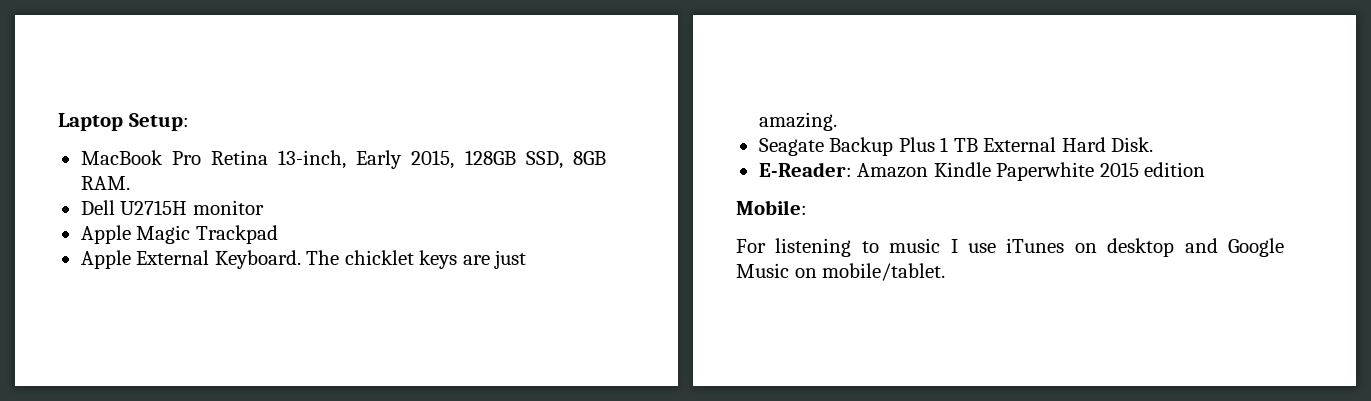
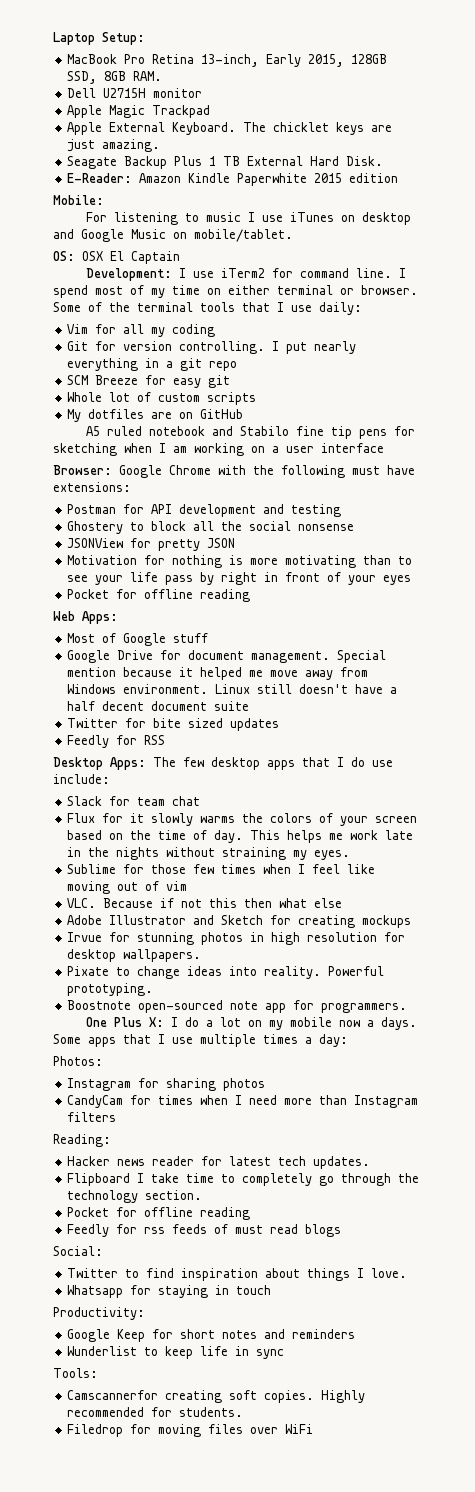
(946, 272) none -> [53,251,180,264] [86,268,407,281] [53,285,418,298] [53,302,362,315] [67,324,216,337] [67,341,357,354] [67,358,238,371] [67,375,231,388] [67,392,257,405] [67,409,244,422] [86,426,416,439] [53,443,384,456] [53,465,415,478] [53,482,131,492] [67,504,342,517] [67,521,355,534] [67,538,236,551] [67,555,413,568] [67,572,412,585] [67,589,251,602] [53,611,118,624] [67,633,209,646] [67,650,387,663] [67,667,369,680] [67,684,398,694] [67,701,250,711] [67,718,280,731] [67,735,166,748] [53,757,393,770] [53,774,110,784] [67,796,201,806] [67,813,418,826] [67,830,414,843] [67,847,351,860] [67,864,376,874] [67,881,188,894] [67,898,343,908] [67,915,412,928] [67,932,406,945] [67,949,202,962] [67,966,385,979] [67,983,154,996] [67,1000,408,1013] [86,1017,418,1030] [53,1034,348,1047] [53,1056,103,1066] [67,1078,266,1091] [67,1095,419,1108] [67,1112,117,1122] [53,1134,111,1147] [67,1156,371,1169] [67,1173,420,1186] [67,1190,203,1203] [67,1207,251,1220] [67,1224,342,1237] [53,1246,103,1256] [67,1268,408,1281] [67,1285,272,1298] [53,1307,145,1320] [67,1329,356,1342] [67,1346,285,1359] [53,1368,98,1378] [67,1390,366,1403] [67,1407,244,1417] [67,1424,314,1437] // OS: OSX El Captain // Development: I use iTerm2 for command line. I spend most of my time on either terminal or browser. Some of the terminal tools that I use daily: // Vim for all my coding // Git for version controlling. I put nearly everything in a git repo // SCM Breeze for easy git // Whole lot of custom scripts // My dotfiles are on GitHub // A5 ruled notebook and Stabilo fine tip pens for sketching when I am working on a user interface // Browser: Google Chrome with the following must have extensions: // Postman for API development and testing // Ghostery to block all the social nonsense // JSONView for pretty JSON // Motivation for nothing is more motivating than to see your life pass by right in front of your eyes // Pocket for offline reading // Web Apps: // Most of Google stuff // Google Drive for document management. Special mention because it helped me move away from Windows environment. Linux still doesn't have a half decent document suite // Twitter for bite sized updates // Feedly for RSS // Desktop Apps: The few desktop apps that I do use include: // Slack for team chat // Flux for it slowly warms the colors of your screen based on the time of day. This helps me work late in the nights without straining my eyes. // Sublime for those few times when I feel like moving out of vim // VLC. Because if not this then what else // Adobe Illustrator and Sketch for creating mockups // Irvue for stunning photos in high resolution for desktop wallpapers. // Pixate to change ideas into reality. Powerful prototyping. // Boostnote open-sourced note app for programmers. // One Plus X: I do a lot on my mobile now a days. Some apps that I use multiple times a day: // Photos: // Instagram for sharing photos // CandyCam for times when I need more than Instagram filters // Reading: // Hacker news reader for latest tech updates. // Flipboard I take time to completely go through the technology section. // Pocket for offline reading // Feedly for rss feeds of must read blogs // Social: // Twitter to find inspiration about things I love. // Whatsapp for staying in touch // Productivity: // Google Keep for short notes and reminders // Wunderlist to keep life in sync // Tools: // Camscannerfor creating soft copies. Highly recommended for students. // Filedrop for moving files over WiFi

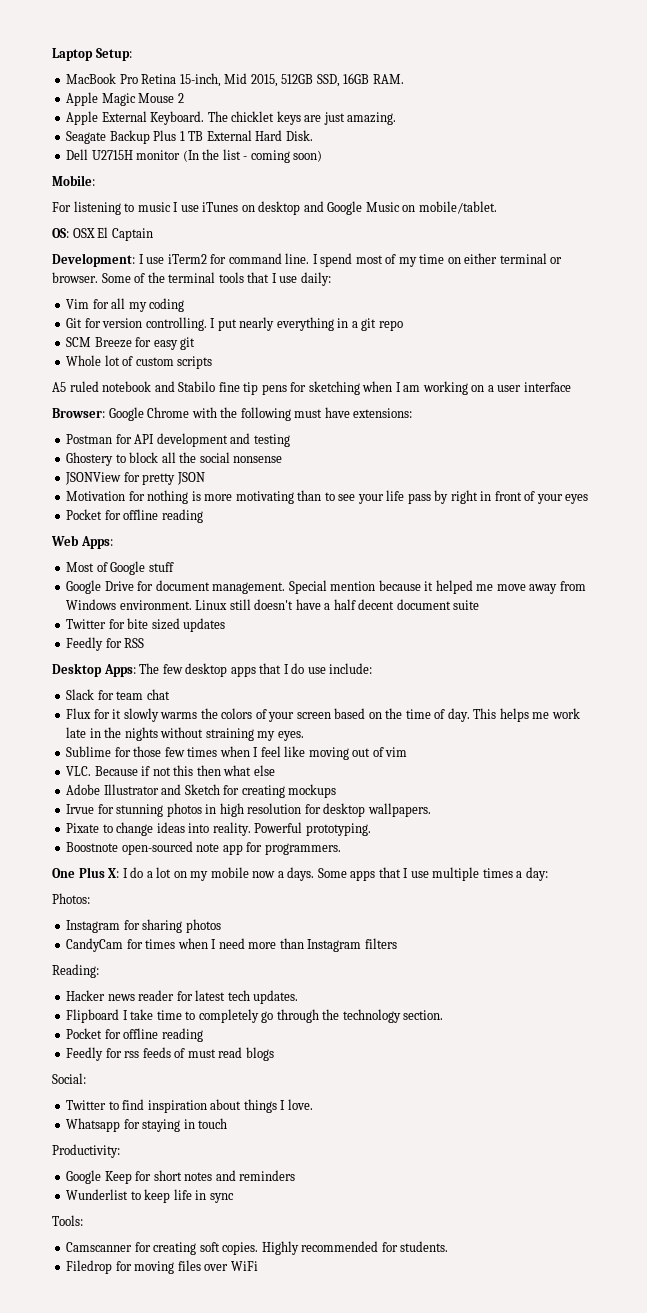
[201,54,388,67] [67,71,163,84] [67,88,203,98] 13-inch, Early 2015, 128GB SSD, 8GB RAM. // Dell U2715H monitor -> [179,73,404,87] 15-inch, Mid 2015, 512GB SSD, 16GB RAM.
[152,105,211,118] Trackpad -> [138,93,184,103] Mouse 2
[67,173,399,186] E-Reader: Amazon Kindle Paperwhite 2015 edition -> [66,149,323,163] Dell U2715H monitor (In the list - coming soon)
[67,409,244,422] // My dotfiles are on GitHub -> (213, 362) none
[67,1390,159,1400] Camscannerfor -> [66,1242,151,1252] Camscanner for

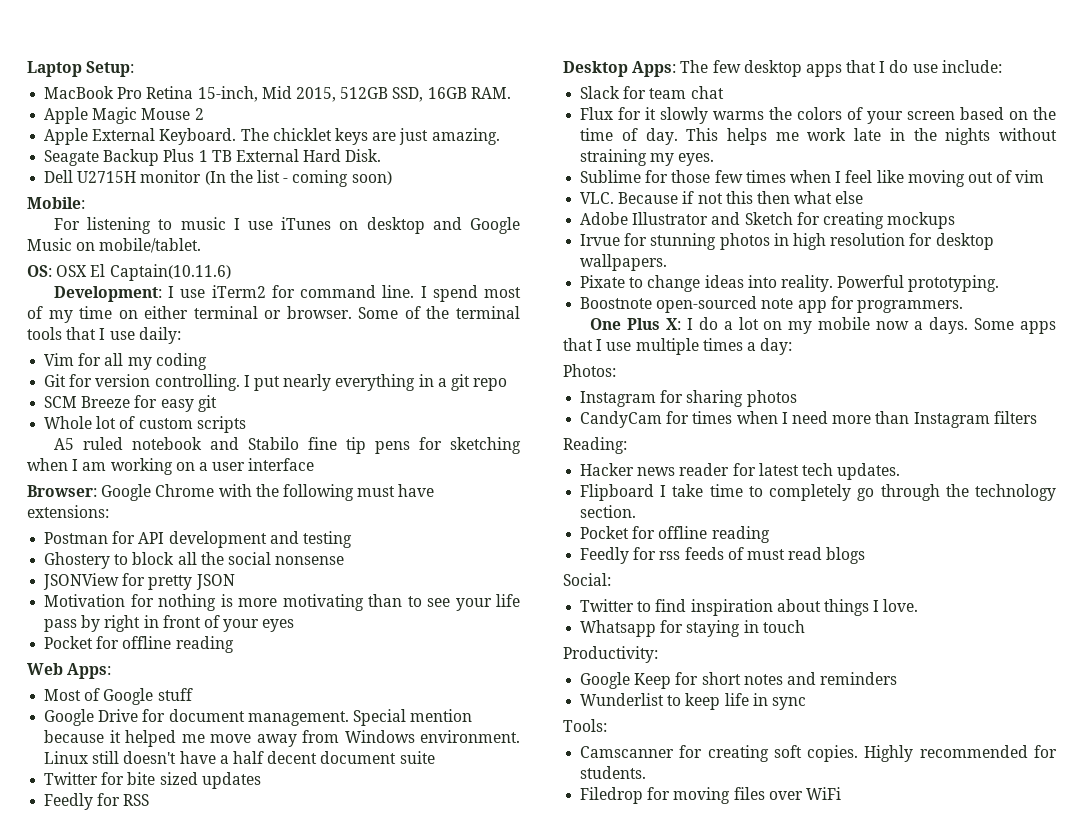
[111,228,153,241] Captain -> [109,264,231,281] Captain(10.11.6)

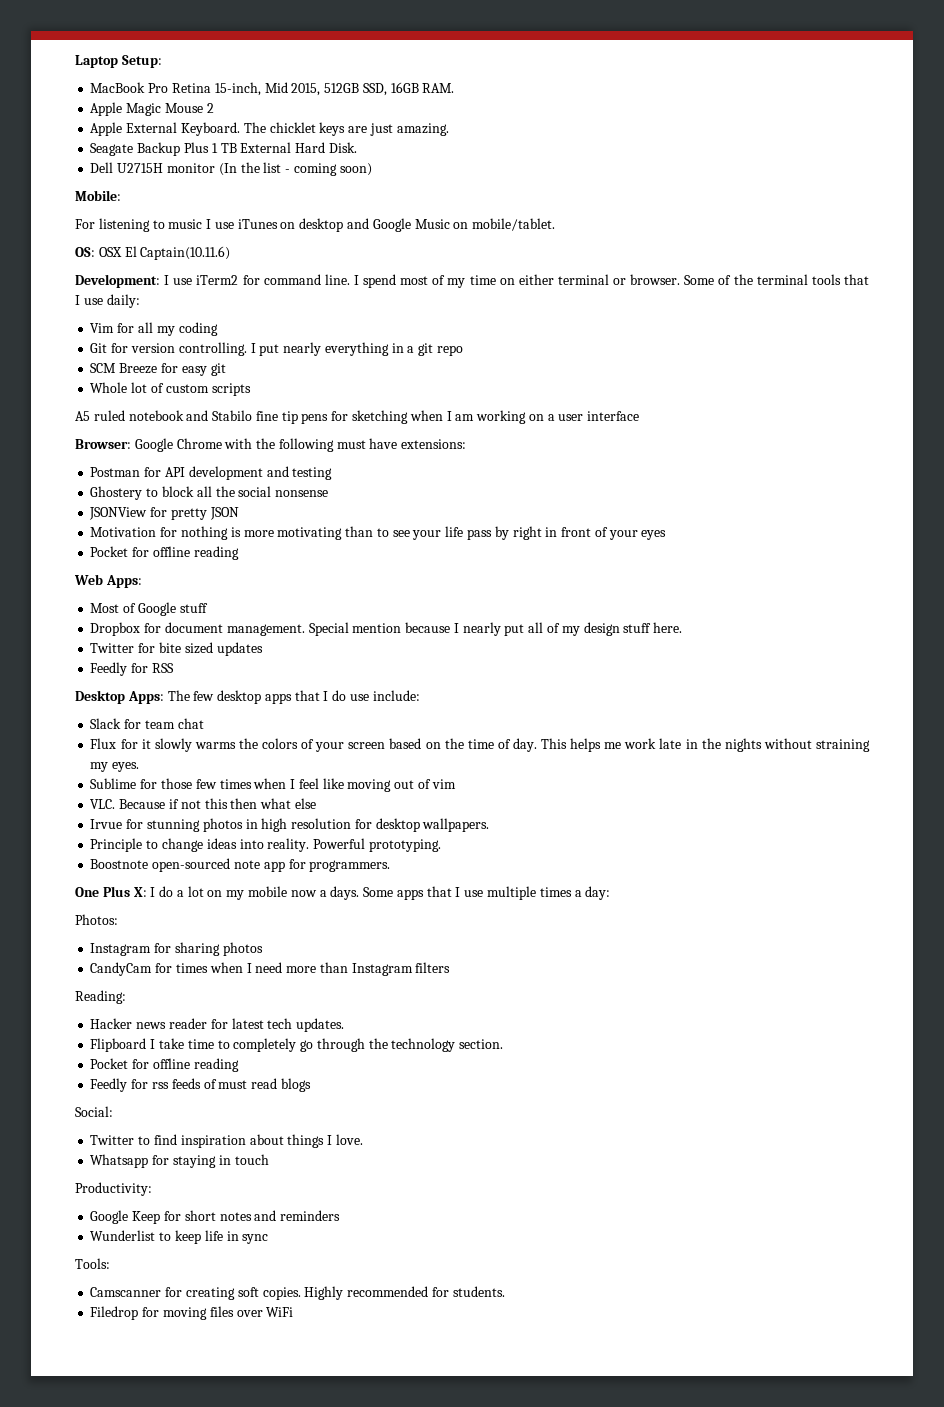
[44,709,139,726] Google Drive -> [90,622,141,636] Dropbox
[109,730,520,747] [44,751,435,764] it helped me move away from Windows environment. Linux still doesn't have a half decent document suite -> [453,622,683,636] I nearly put all of my design stuff here.
[580,212,956,229] // Adobe Illustrator and Sketch for creating mockups -> (316, 803) none
[580,275,626,288] Pixate -> [90,838,143,852] Principle

